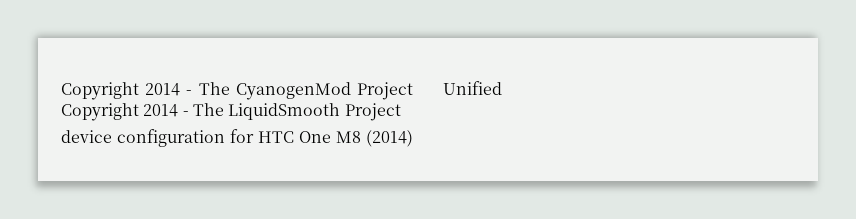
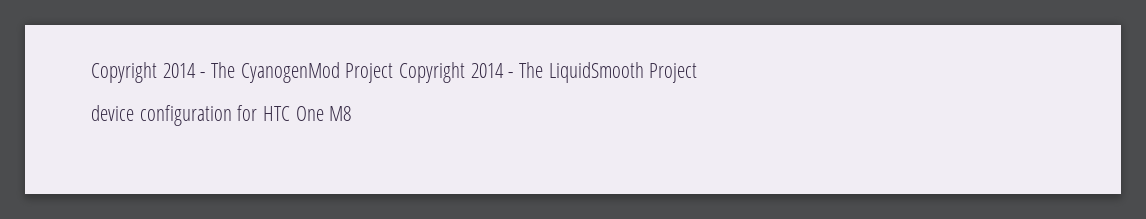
[366,130,413,147] [443,81,502,95] (2014) Unified -> (352, 113) none

